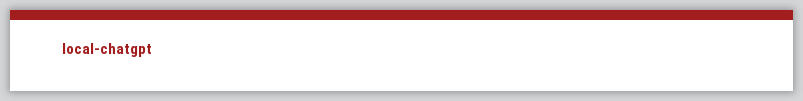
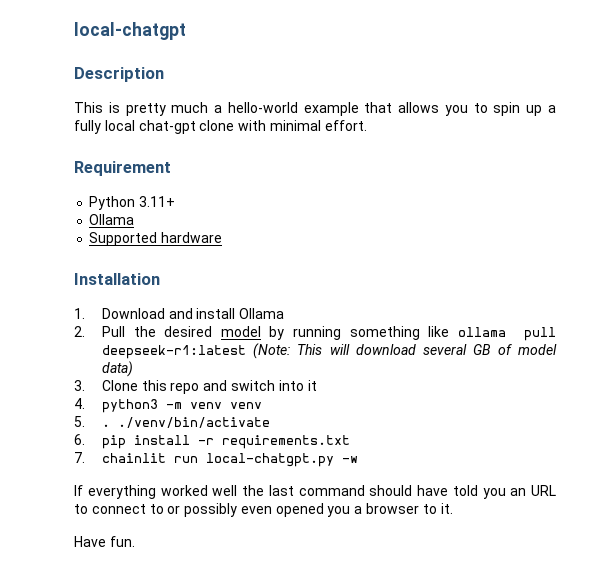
(152, 50) none -> [74,67,164,82] [74,102,556,116] [74,120,367,134] [74,161,171,176] [89,196,176,210] [89,214,135,225] [89,232,223,246] [74,273,160,285] [74,308,285,319] [74,326,556,341] [101,343,557,359] [101,361,133,377] [74,380,317,394] [74,398,262,413] [74,416,270,428] [74,434,350,449] [74,452,358,467] [74,485,556,499] [74,503,453,517] [74,536,135,547] // Description // This is pretty much a hello-world example that allows you to spin up a fully local chat-gpt clone with minimal effort. // Requirement // Python 3.11+ // Ollama // Supported hardware // Installation // 1. Download and install Ollama // 2. Pull the desired model by running something like ollama pull deepseek-r1:latest (Note: This will download several GB of model data) // 3. Clone this repo and switch into it // 4. python3 -m venv venv // 5. . ./venv/bin/activate // 6. pip install -r requirements.txt // 7. chainlit run local-chatgpt.py -w // If everything worked well the last command should have told you an URL to connect to or possibly even opened you a browser to it. // Have fun.

